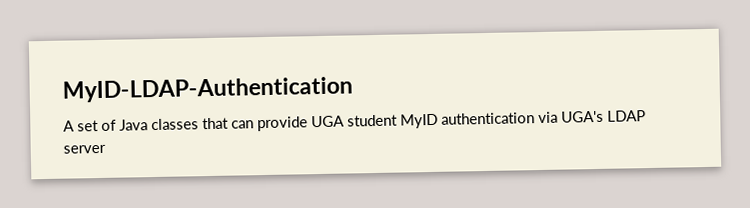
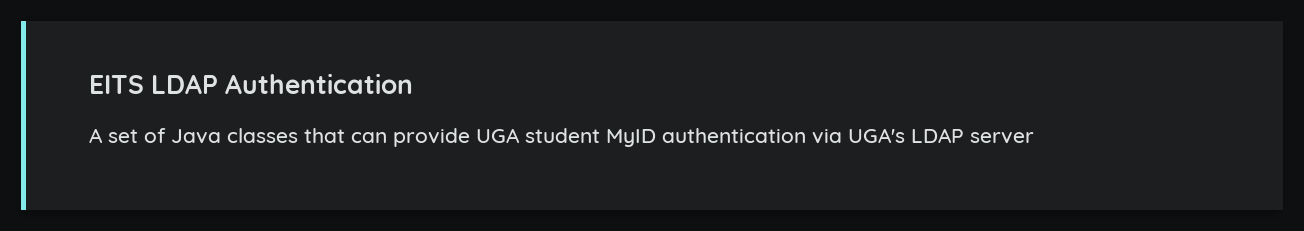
[62,76,353,103] MyID-LDAP-Authentication -> [89,73,414,94] EITS LDAP Authentication

